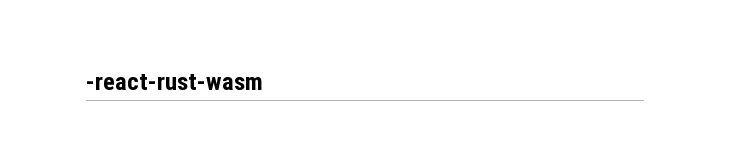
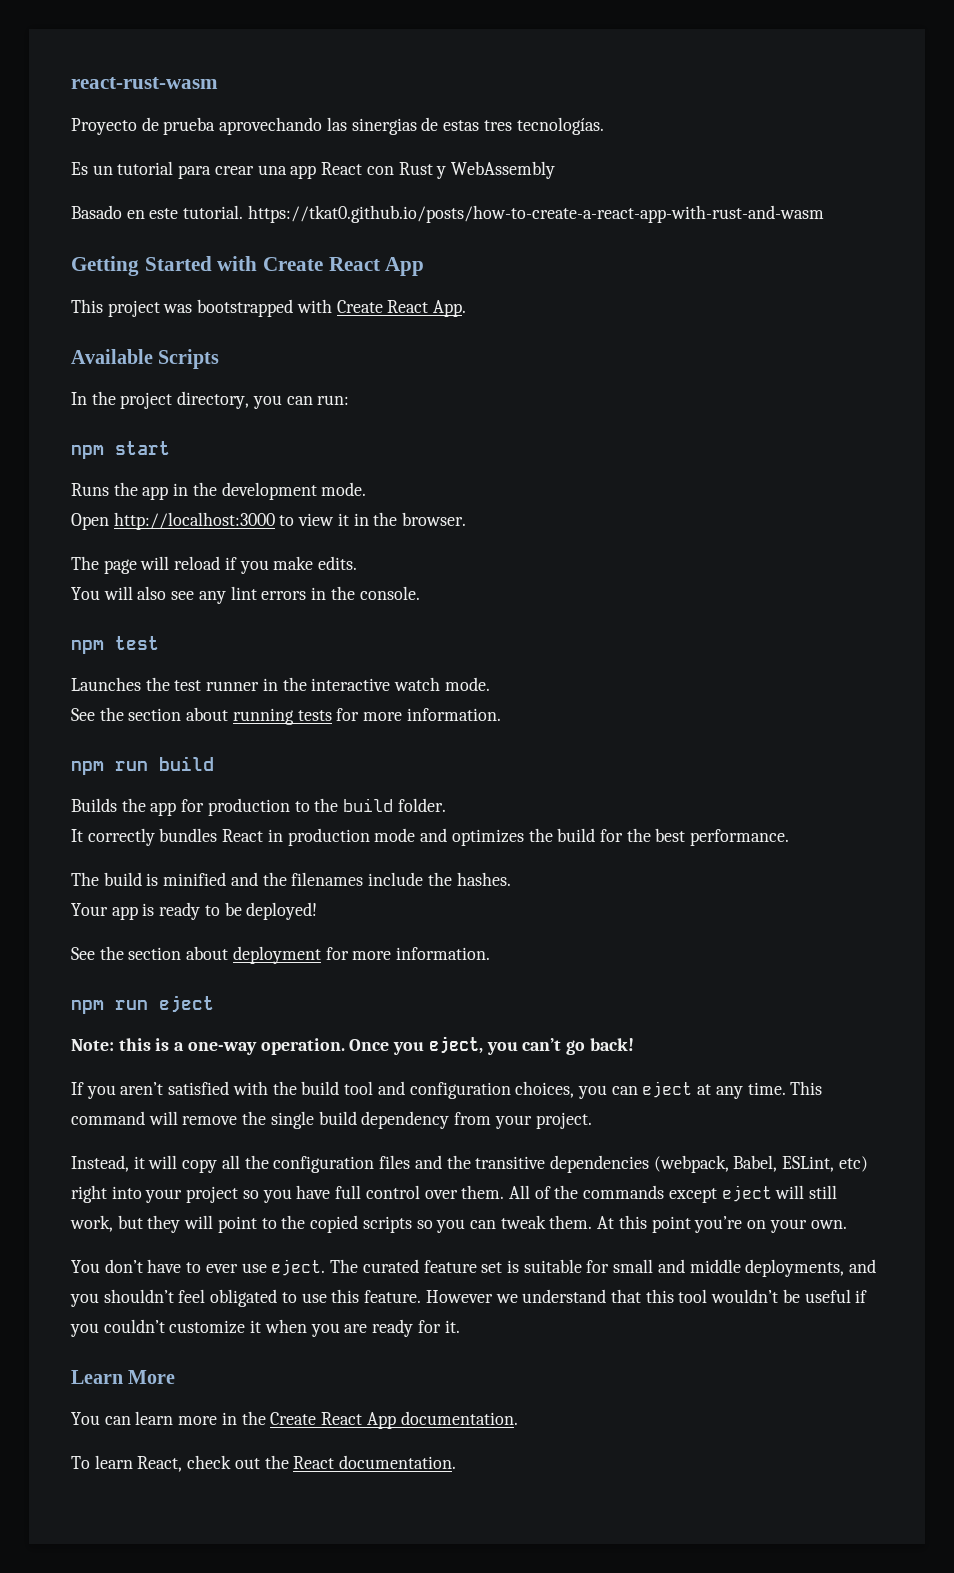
[86,74,263,90] -react-rust-wasm -> [71,77,218,89] [71,117,604,135] [71,161,555,179] [71,205,824,223] [71,256,425,276] [71,299,467,317] [71,349,220,369] [71,391,350,409] [71,441,170,459] [71,482,367,500] [71,512,467,530] [71,556,358,574] [71,586,420,604] [71,636,159,654] [71,677,490,691] [71,707,501,725] [71,756,214,775] [71,798,446,816] [71,828,790,846] [71,872,511,886] [71,902,318,920] [71,946,491,964] [71,995,214,1014] [71,1036,634,1055] [71,1081,823,1099] [71,1111,592,1129] [71,1155,868,1173] [71,1185,838,1203] [70,1215,847,1233] [71,1259,877,1277] [70,1289,868,1307] [70,1319,460,1337] [71,1370,176,1384] [71,1411,518,1429] [71,1455,457,1472] react-rust-wasm // Proyecto de prueba aprovechando las sinergias de estas tres tecnologías. // Es un tutorial para crear una app React con Rust y WebAssembly // Basado en este tutorial. https://tkat0.github.io/posts/how-to-create-a-react-app-with-rust-and-wasm // Getting Started with Create React App // This project was bootstrapped with Create React App. // Available Scripts // In the project directory, you can run: // npm start // Runs the app in the development mode. // Open http://localhost:3000 to view it in the browser. // The page will reload if you make edits. // You will also see any lint errors in the console. // npm test // Launches the test runner in the interactive watch mode. // See the section about running tests for more information. // npm run build // Builds the app for production to the build folder. // It correctly bundles React in production mode and optimizes the build for the best performance. // The build is minified and the filenames include the hashes. // Your app is ready to be deployed! // See the section about deployment for more information. // npm run eject // Note: this is a one-way operation. Once you eject, you can’t go back! // If you aren’t satisfied with the build tool and configuration choices, you can eject at any time. This command will remove the single build dependency from your project. // Instead, it will copy all the configuration files and the transitive dependencies (webpack, Babel, ESLint, etc) right into your project so you have full control over them. All of the commands except eject will still work, but they will point to the copied scripts so you can tweak them. At this point you’re on your own. // You don’t have to ever use eject. The curated feature set is suitable for small and middle deployments, and you shouldn’t feel obligated to use this feature. However we understand that this tool wouldn’t be useful if you couldn’t customize it when you are ready for it. // Learn More // You can learn more in the Create React App documentation. // To learn React, check out the React documentation.

